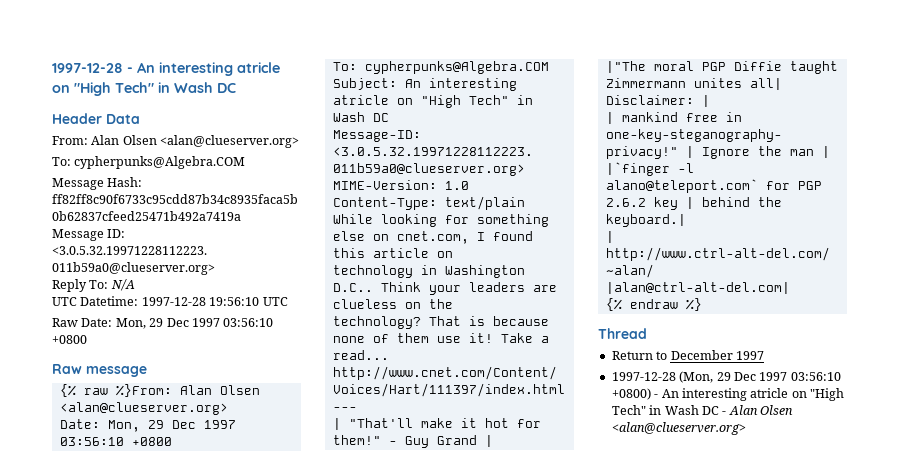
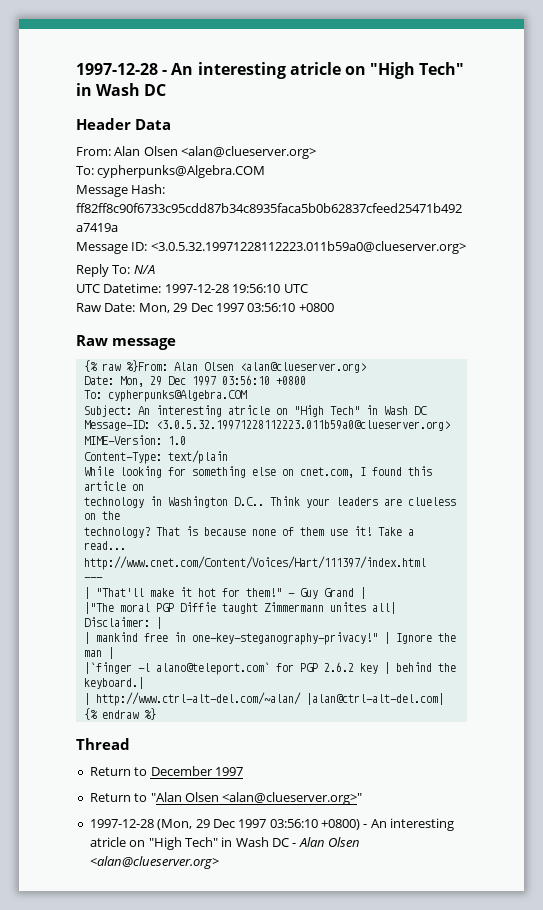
(764, 355) none -> [89,792,363,805] // Return to "Alan Olsen <alan@clueserver.org>"

